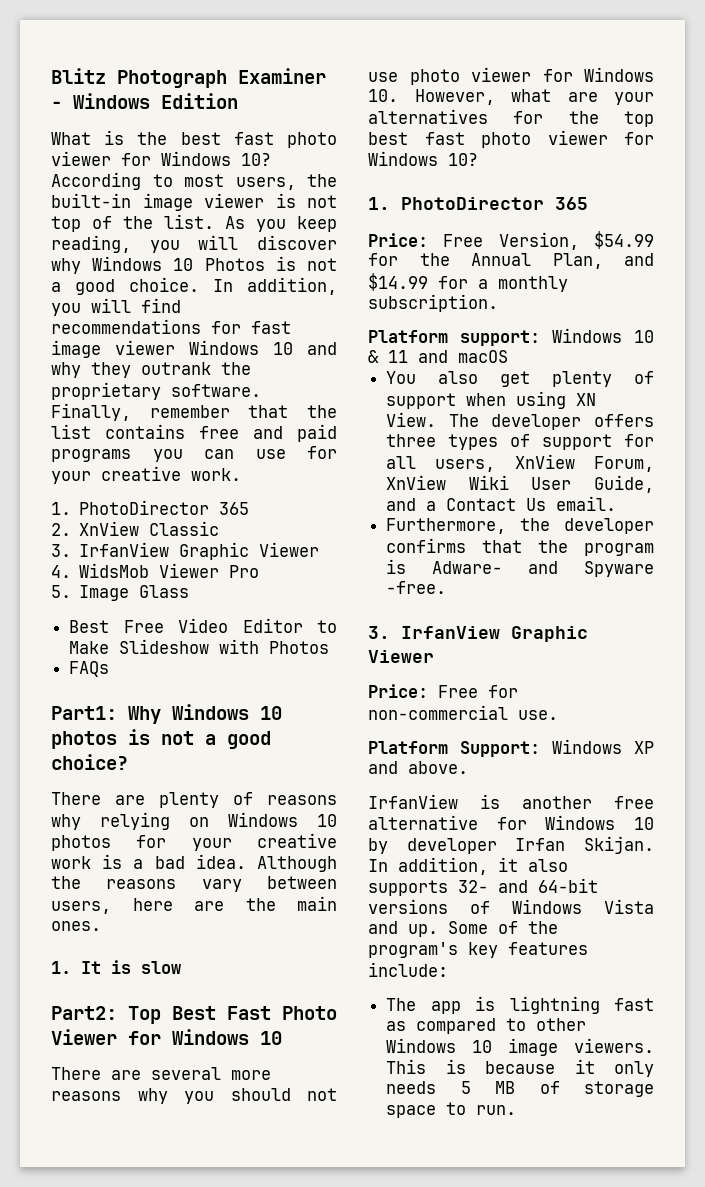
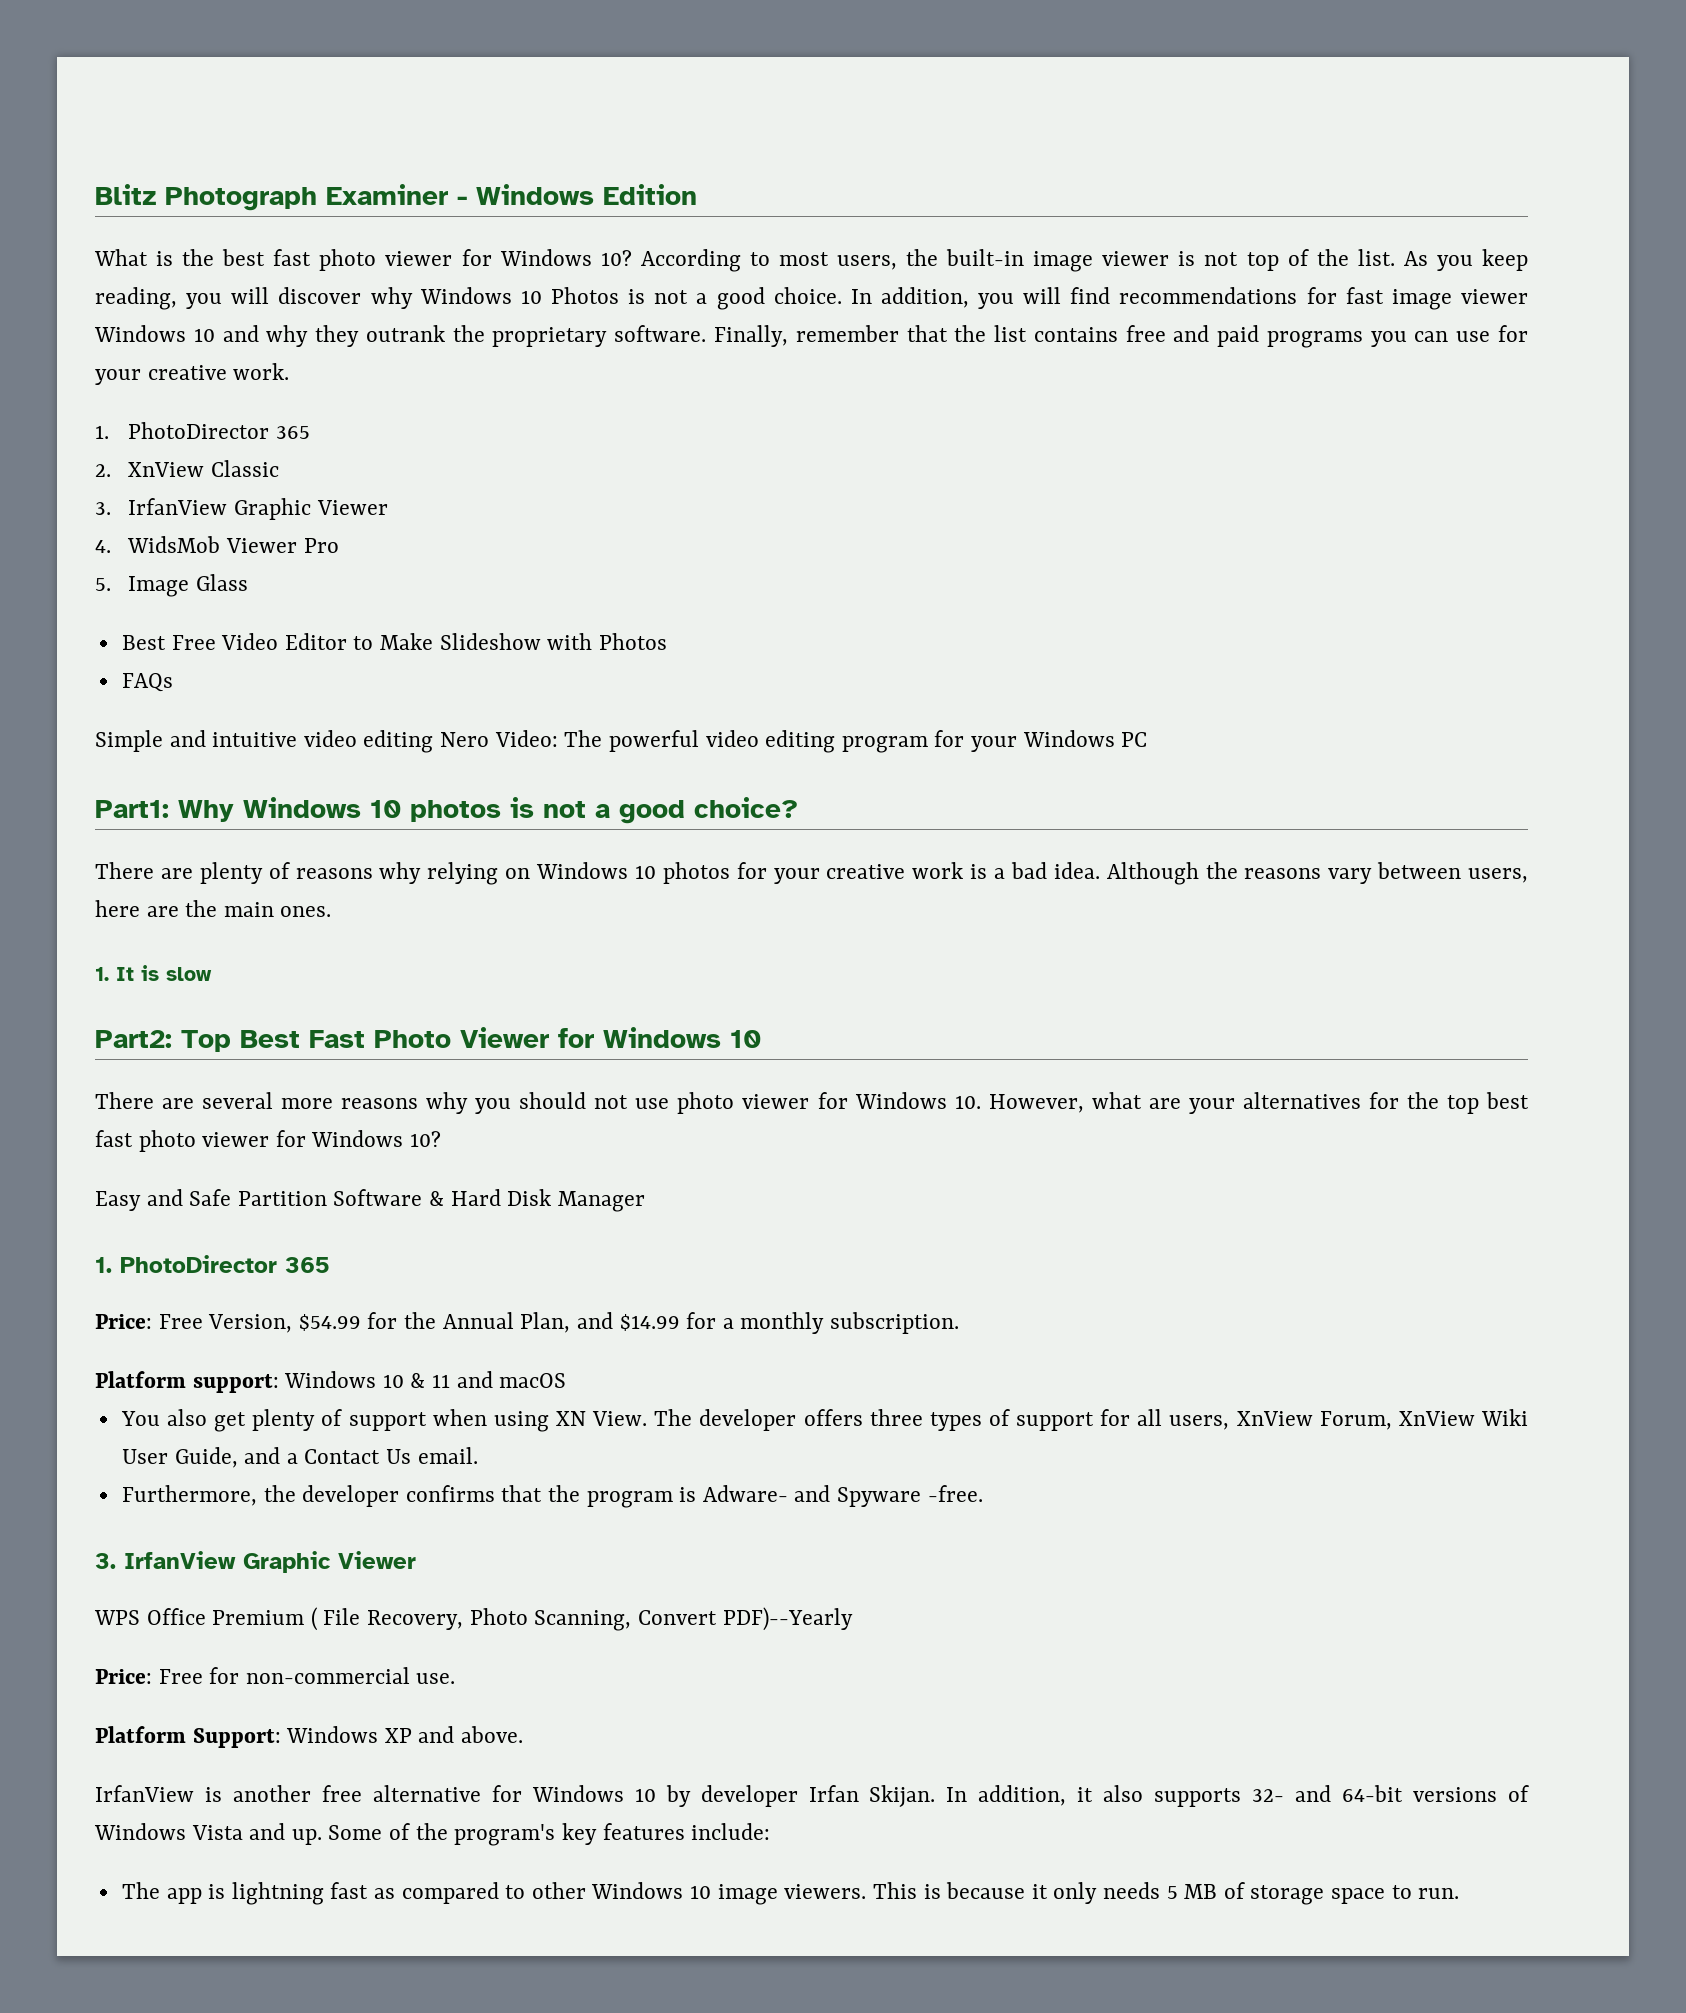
(110, 669) none -> [95,730,1148,753] // Simple and intuitive video editing Nero Video: The powerful video editing program for your Windows PC
(478, 159) none -> [95,1189,645,1212] // Easy and Safe Partition Software & Hard Disk Manager
(434, 656) none -> [94,1607,853,1631] // WPS Office Premium ( File Recovery, Photo Scanning, Convert PDF)--Yearly

